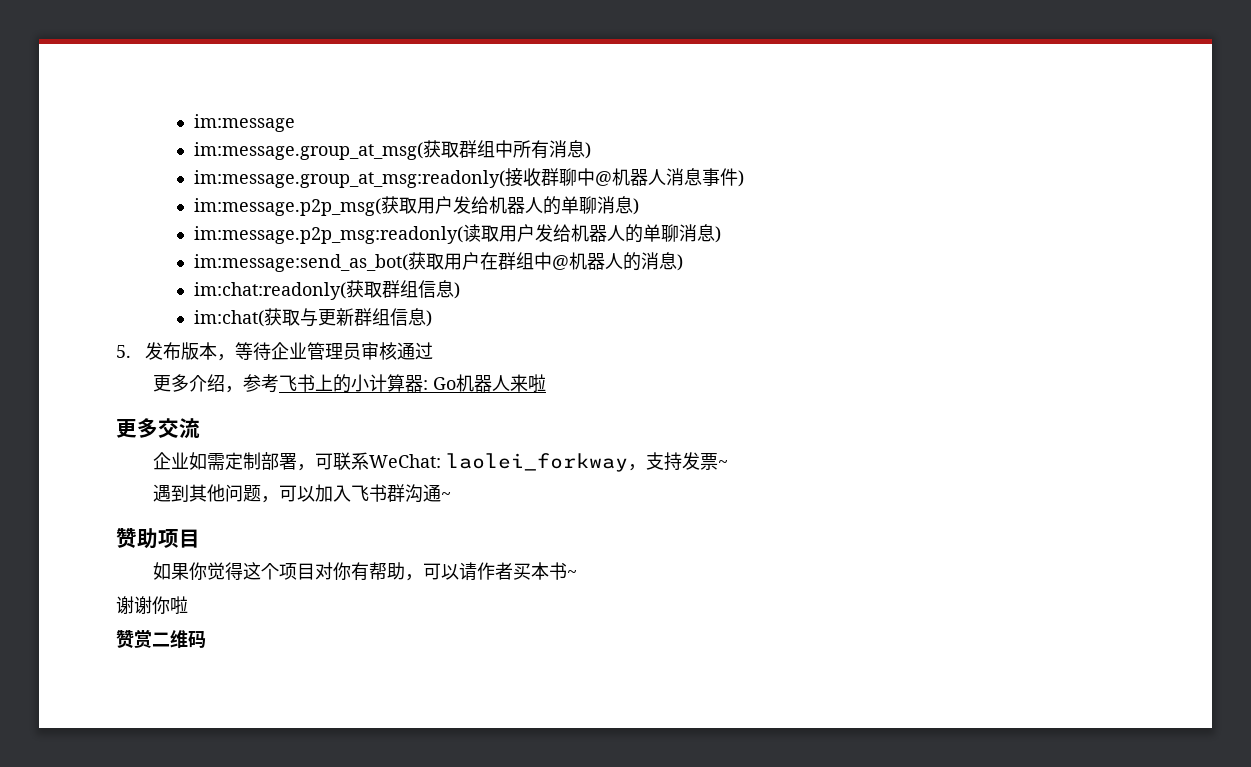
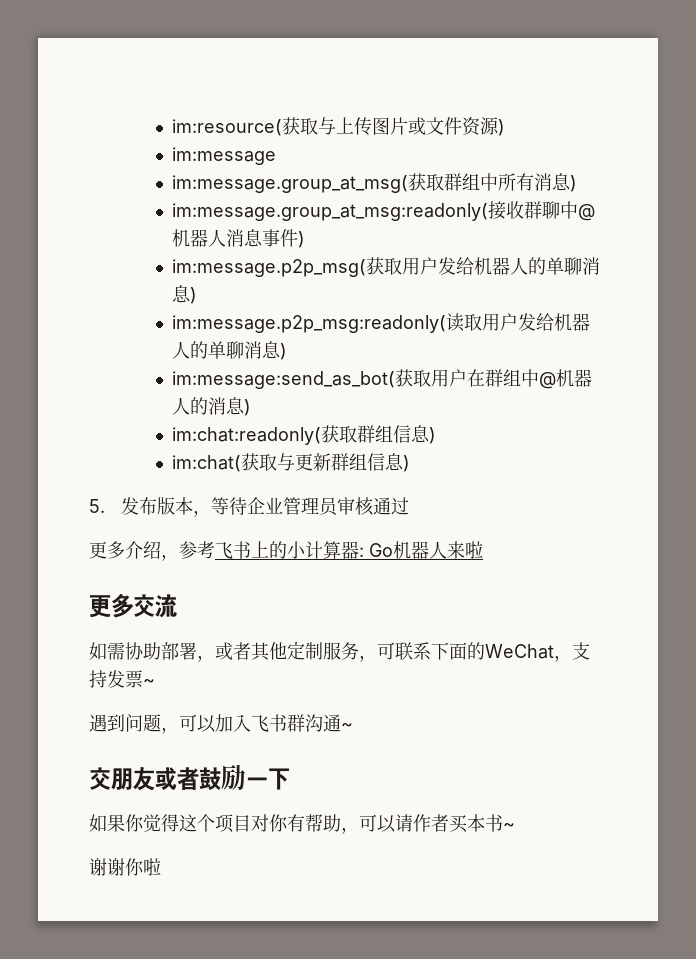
(193, 123) none -> [171,117,505,136] im:resource(获取与上传图片或文件资源) //
[153,452,629,472] 企业如需定制部署，可联系WeChat: laolei_forkway -> [89,641,554,662] 如需协助部署，或者其他定制服务，可联系下面的WeChat
[189,484,226,502] 其他 -> (125, 723) none
[116,528,200,549] 赞助项目 -> [89,765,290,791] 交朋友或者鼓励一下
[116,629,206,649] // 赞赏二维码 -> (161, 867) none

